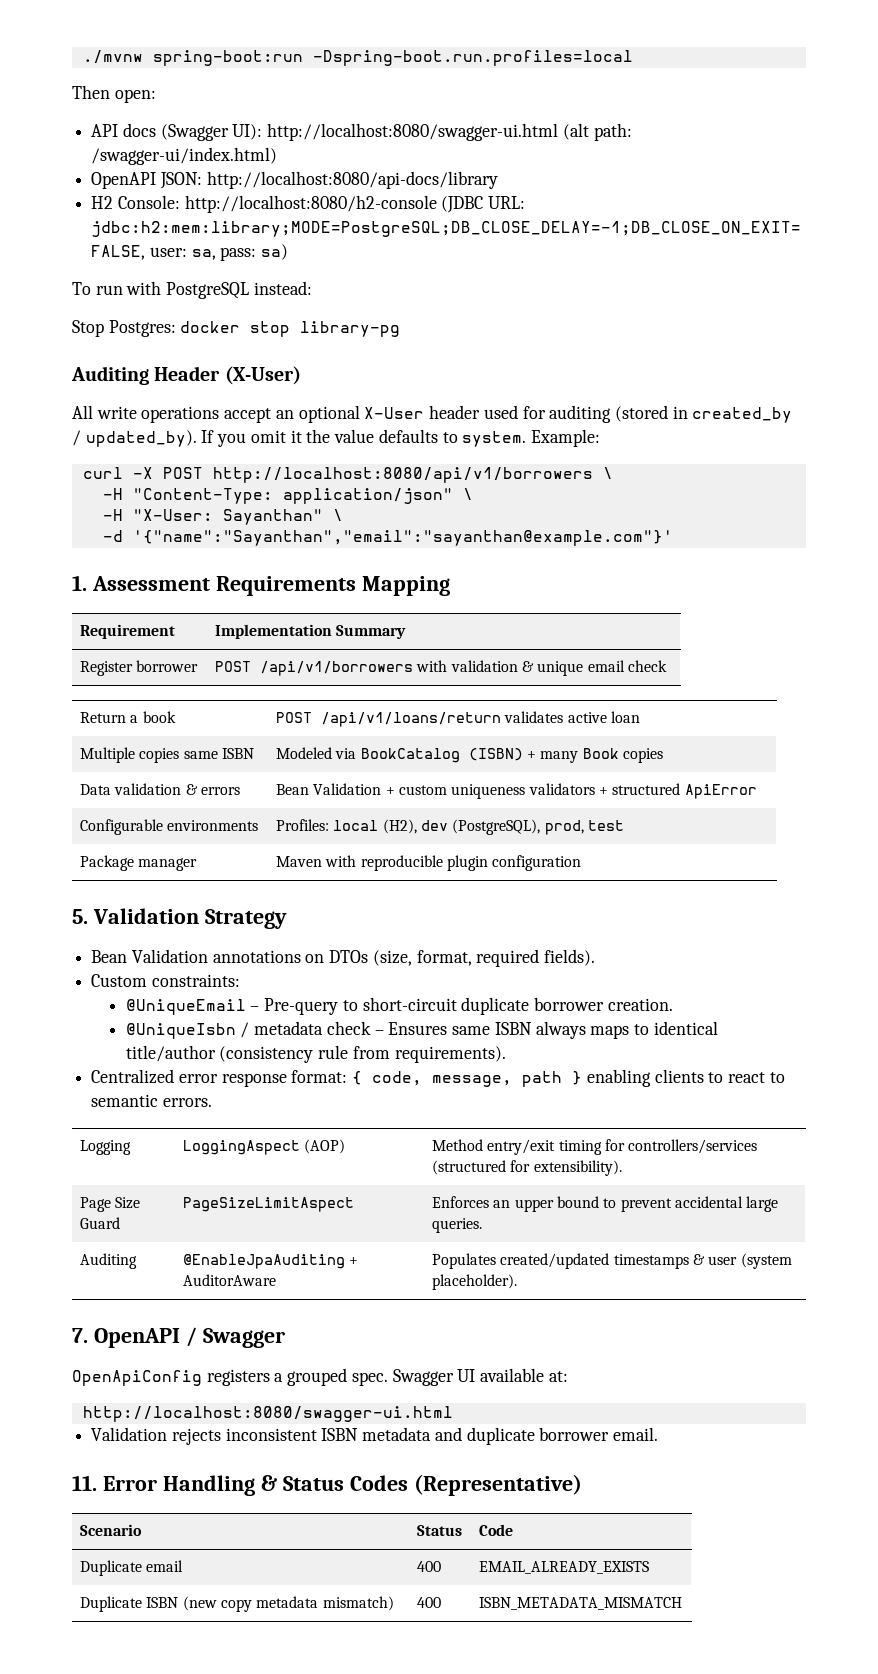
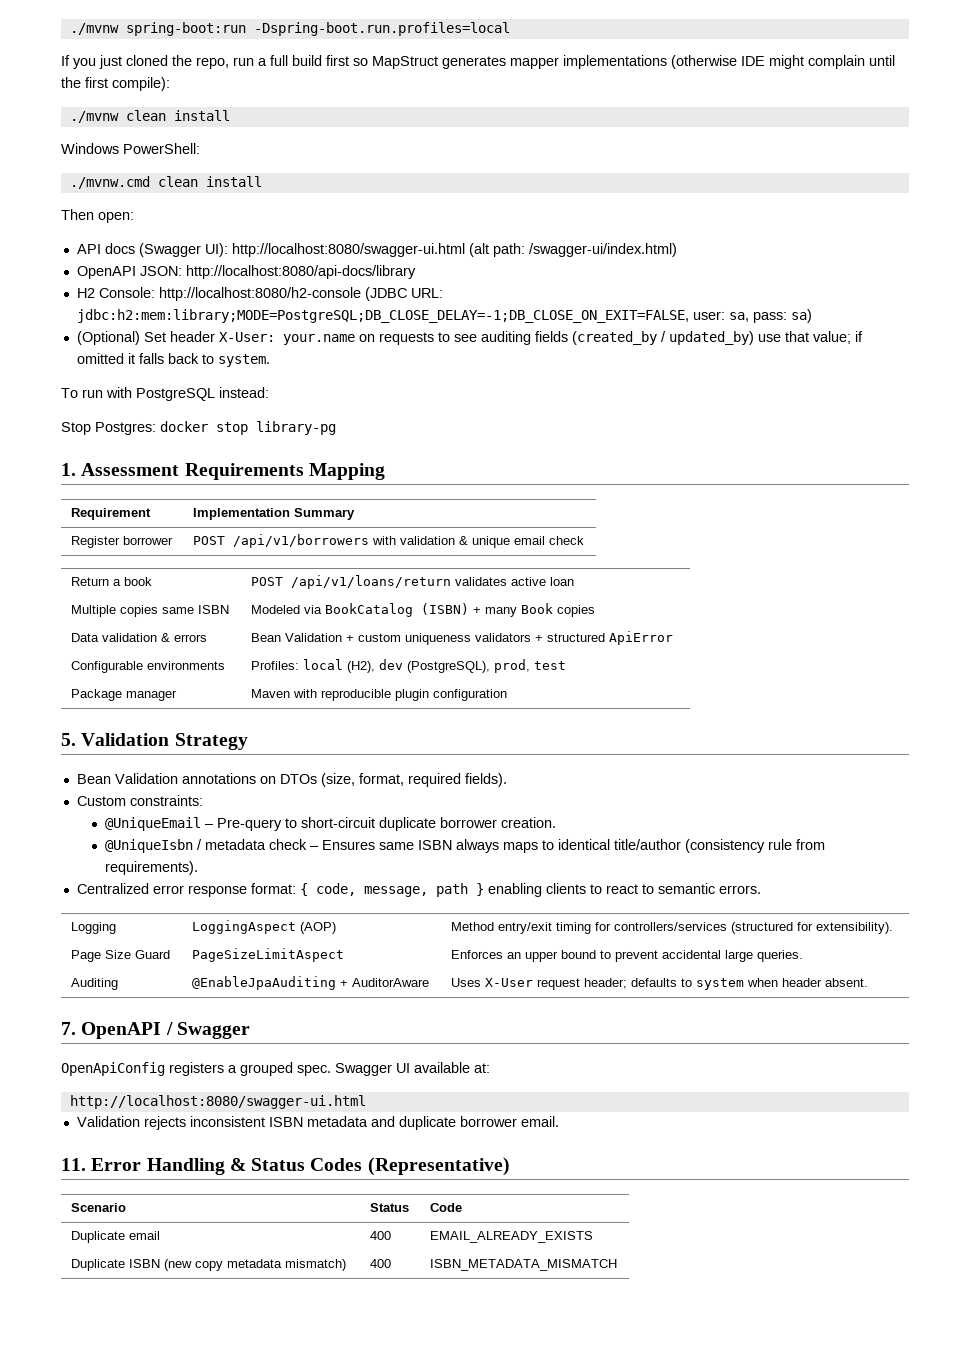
(633, 58) none -> [61,55,895,69] [61,77,170,91] [69,110,230,123] [61,143,200,154] [69,176,262,189] // If you just cloned the repo, run a full build first so MapStruct generates mapper implementations (otherwise IDE might complain until the first compile): // ./mvnw clean install // Windows PowerShell: // ./mvnw.cmd clean install
(289, 252) none -> [76,331,863,345] [76,353,270,367] // (Optional) Set header X-User: your.name on requests to see auditing fields (created_by / updated_by) use that value; if omitted it falls back to system.
[71,366,301,385] [72,405,793,423] [72,429,600,447] [82,467,613,483] [102,488,473,504] [102,509,343,525] [102,530,673,546] // Auditing Header (X-User) // All write operations accept an optional X-User header used for auditing (stored in created_by / updated_by). If you omit it the value defaults to system. Example: // curl -X POST http://localhost:8080/api/v1/borrowers \ // -H "Content-Type: application/json" \ // -H "X-User: Sayanthan" \ // -d '{"name":"Sayanthan","email":"sayanthan@example.com"}' -> (336, 428) none
[432,1253,792,1269] [432,1274,518,1290] Populates created/updated timestamps & user (system placeholder). -> [451,978,869,990] Uses X-User request header; defaults to system when header absent.

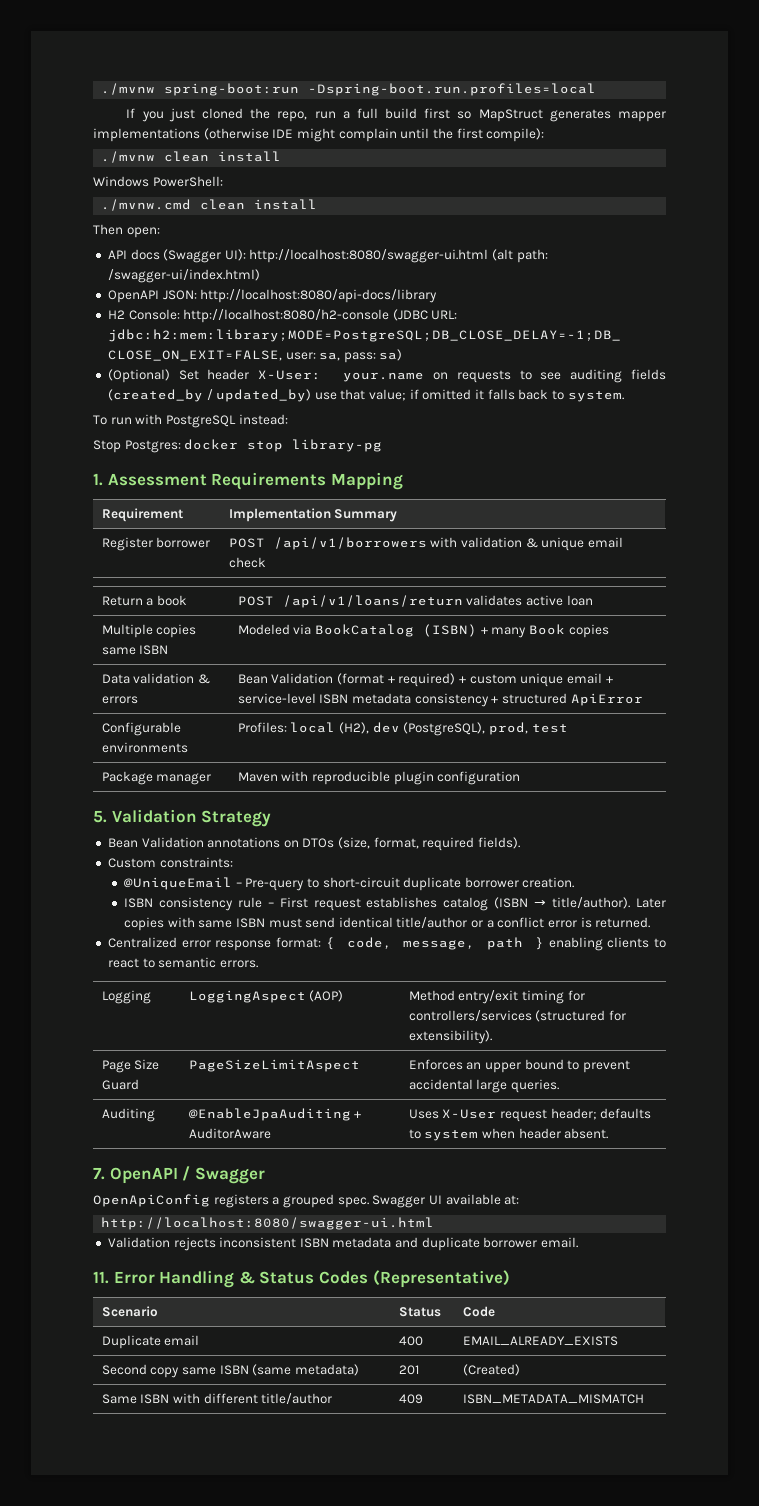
[346,633,532,645] + custom uniqueness validators -> [337,673,613,687] [237,693,489,707] (format + required) + custom unique email + service-level ISBN metadata consistency
[104,839,825,853] [104,861,198,875] @UniqueIsbn / metadata check – Ensures same ISBN always maps to identical title/author (consistency rule from requirements). -> [123,897,666,911] [123,917,651,931] ISBN consistency rule – First request establishes catalog (ISBN → title/author). Later copies with same ISBN must send identical title/author or a conflict error is returned.
[71,1259,347,1271] [370,1259,392,1268] Duplicate ISBN (new copy metadata mismatch) | 400 -> [101,1364,360,1378] [398,1365,419,1375] [462,1364,520,1376] [101,1393,333,1404] [398,1394,423,1404] Second copy same ISBN (same metadata) | 201 | (Created) // Same ISBN with different title/author | 409

